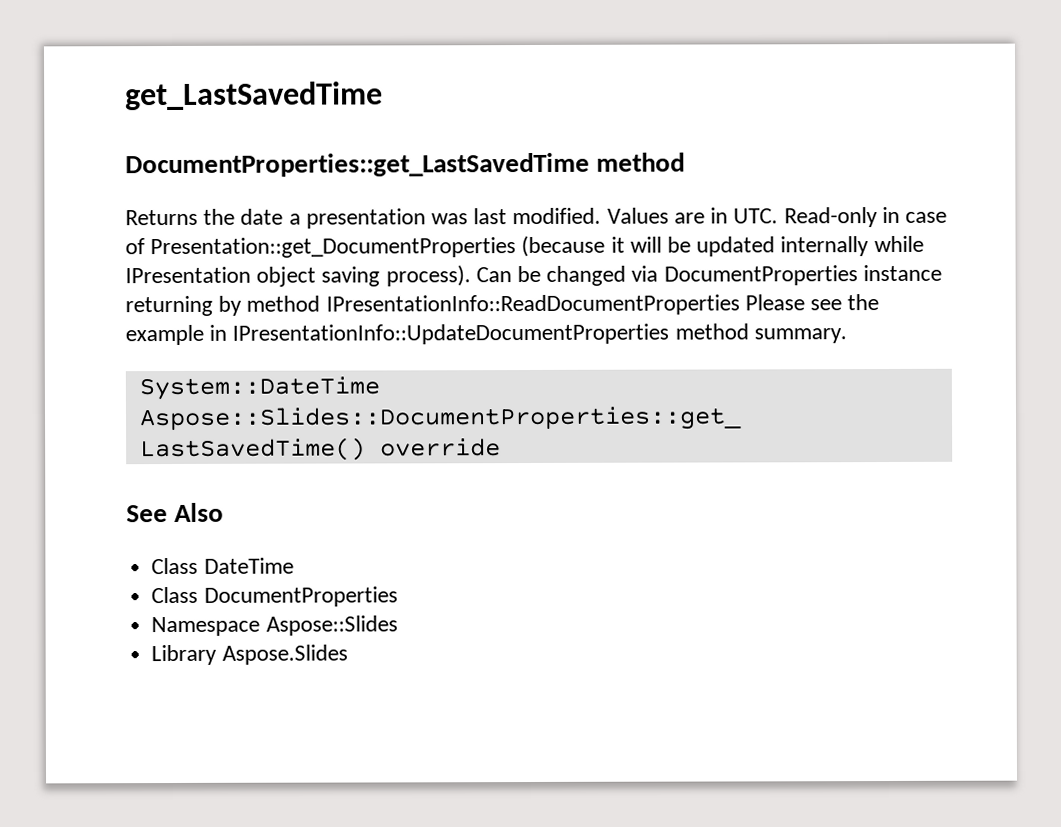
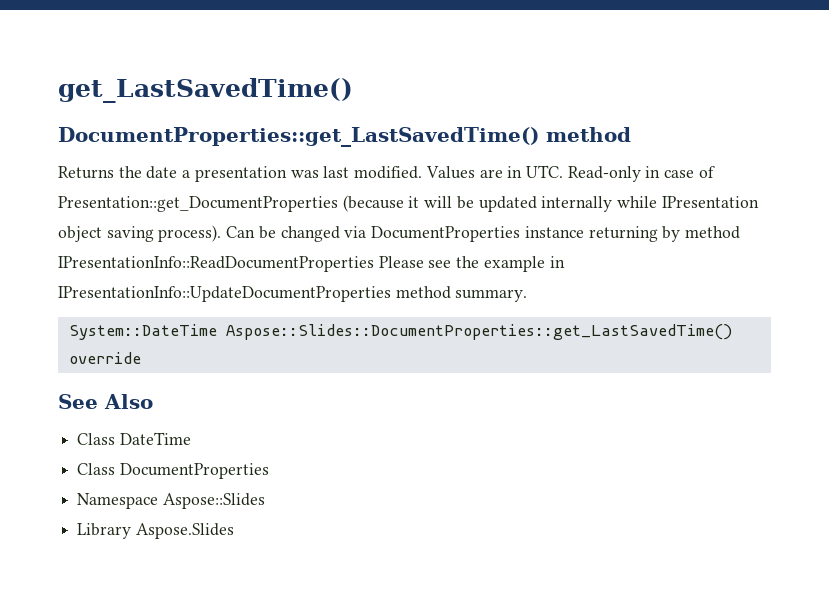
[125,81,383,111] [125,152,590,178] get_LastSavedTime // DocumentProperties::get_LastSavedTime -> [58,78,353,103] [58,127,539,147] get_LastSavedTime() // DocumentProperties::get_LastSavedTime()

